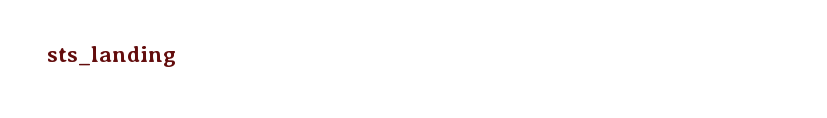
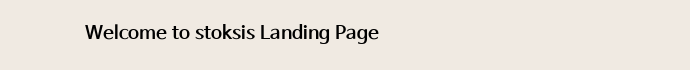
[47,46,176,67] sts_landing -> [85,24,379,44] Welcome to stoksis Landing Page

